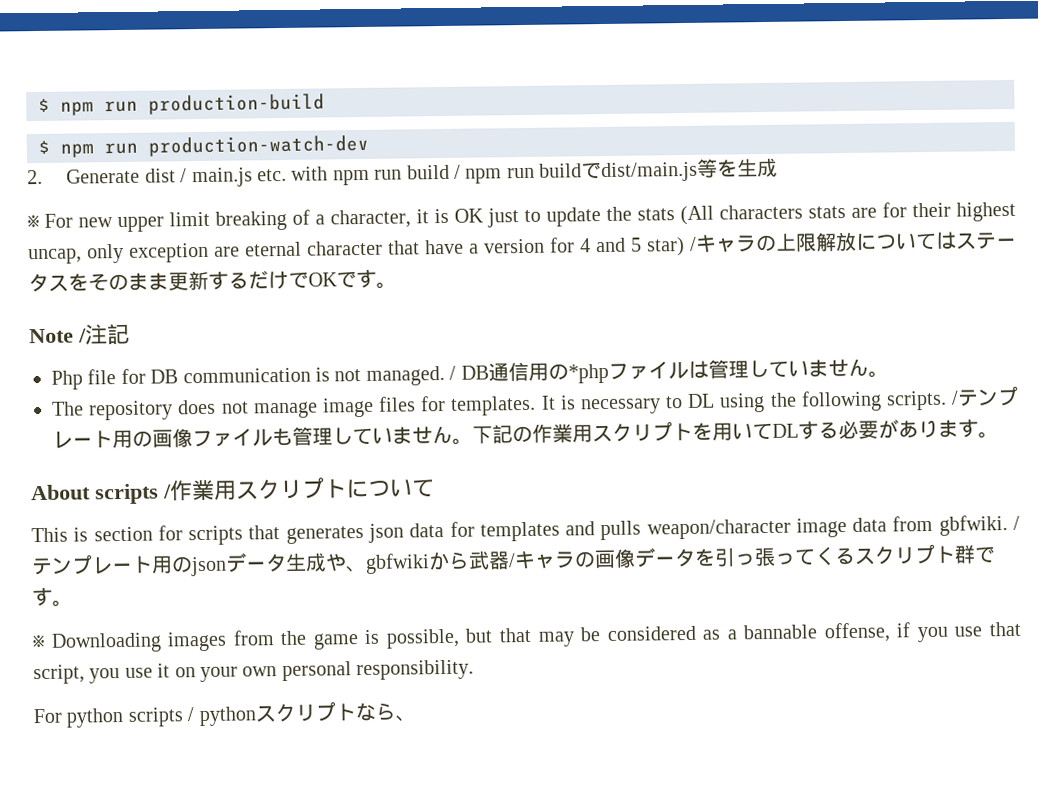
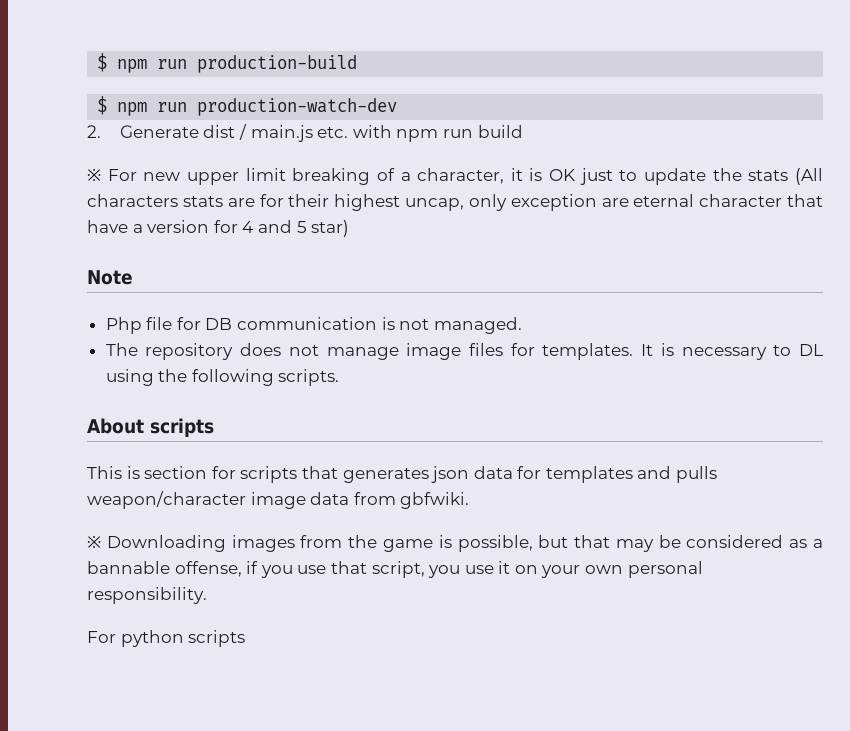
[453,157,779,184] / npm run buildでdist/main.js等を生成 -> (523, 131) none
[689,231,1017,253] [28,269,397,293] /キャラの上限解放についてはステータスをそのまま更新するだけでOKです。 -> (350, 228) none
[78,323,130,345] /注記 -> (133, 277) none
[449,358,889,384] / DB通信用の*phpファイルは管理していません。 -> (522, 325) none
[950,385,1019,407] [52,419,999,449] [31,477,435,505] /テンプレート用の画像ファイルも管理していません。下記の作業用スクリプトを用いてDLする必要があります。 // About scripts /作業用スクリプトについて -> [87,418,214,437] // About scripts
[1013,515,1021,530] [31,543,996,577] [32,587,73,607] /テンプレート用のjsonデータ生成や、gbfwikiから武器/キャラの画像データを引っ張ってくるスクリプト群です。 -> (470, 500) none
[187,701,416,727] / pythonスクリプトなら、 -> (246, 638) none

